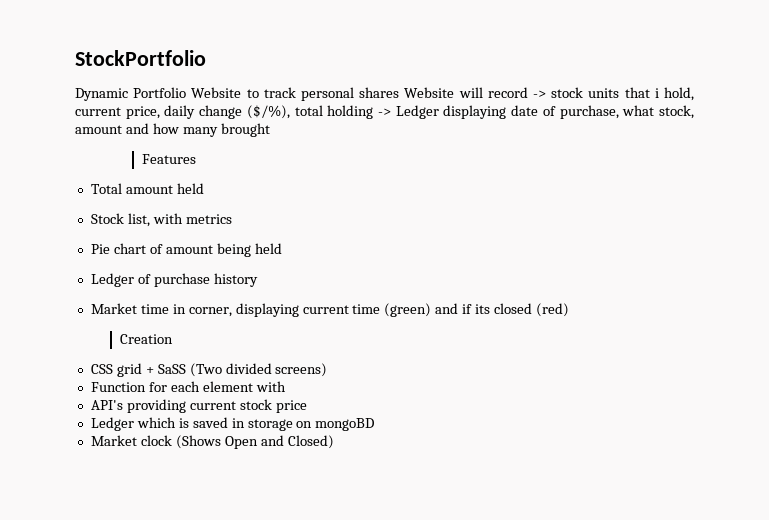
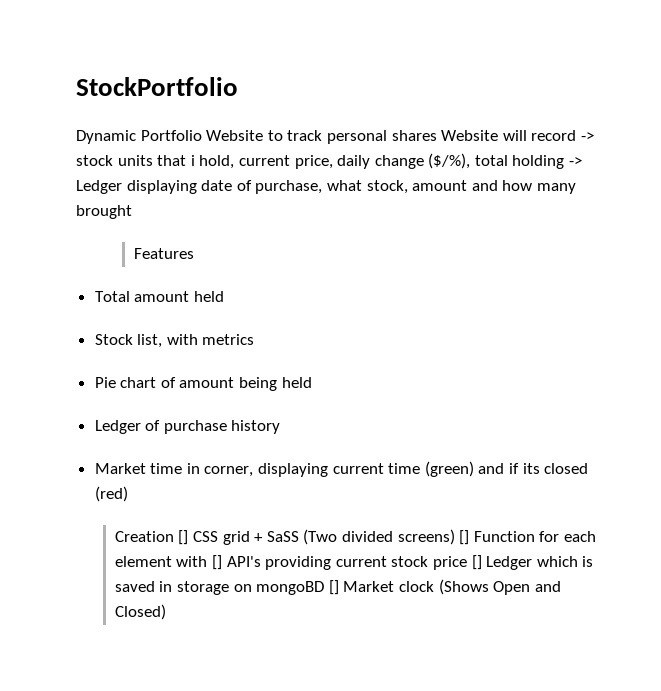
(173, 339) // -> [178,530,189,545] []
(328, 370) // -> [459,530,470,545] []
(286, 386) // -> [212,555,223,570] []
(307, 406) // -> [471,555,482,570] []
(375, 424) // -> [328,580,339,595] []

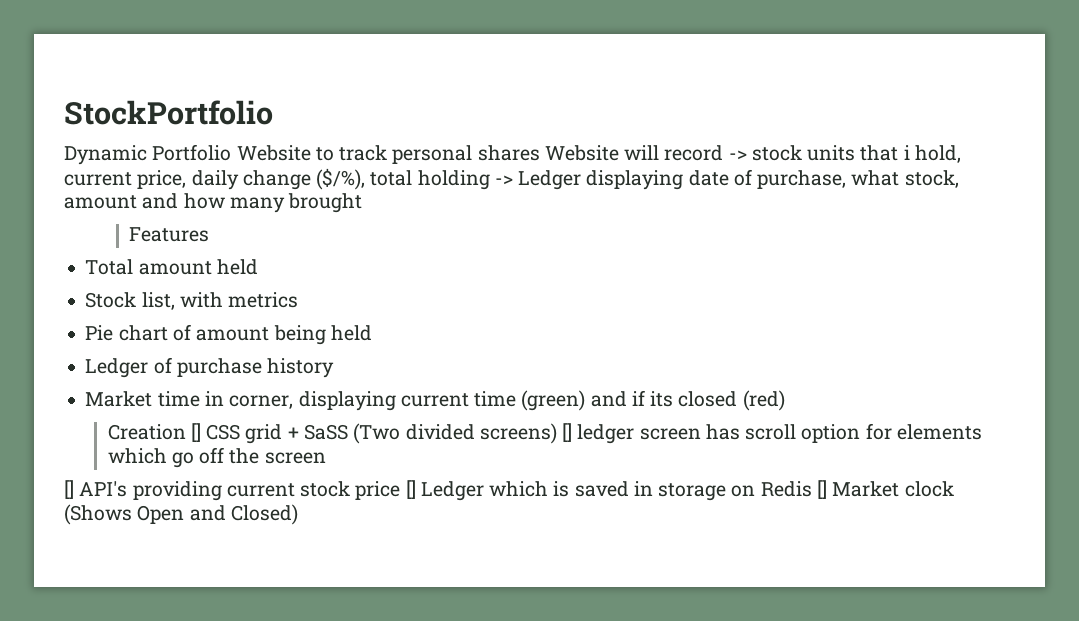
[473,531,596,542] [114,556,208,567] Function for each element with -> [577,423,982,444] [107,447,326,468] ledger screen has scroll option for elements which go off the screen //
[256,581,325,595] mongoBD -> [760,481,812,497] Redis

